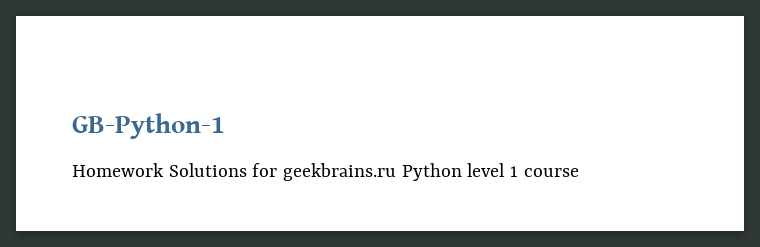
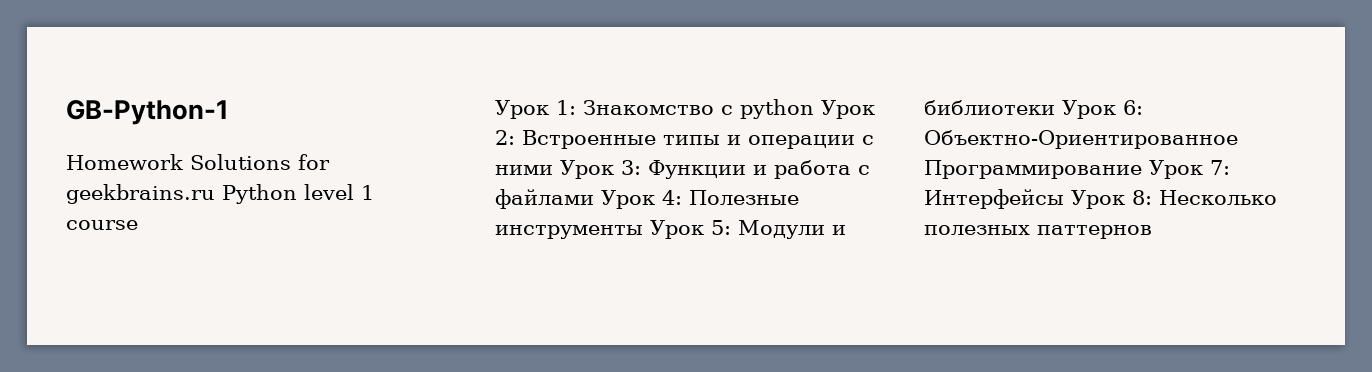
(579, 172) none -> [495,99,875,119] [495,130,874,149] [495,160,870,179] [495,189,799,209] [495,220,846,239] [924,100,1143,119] [924,130,1238,149] [924,160,1230,179] [924,189,1277,209] [924,225,1152,239] // Урок 1: Знакомство с python Урок 2: Встроенные типы и операции с ними Урок 3: Функции и работа с файлами Урок 4: Полезные инструменты Урок 5: Модули и библиотеки Урок 6: Объектно-Ориентированное Программирование Урок 7: Интерфейсы Урок 8: Несколько полезных паттернов

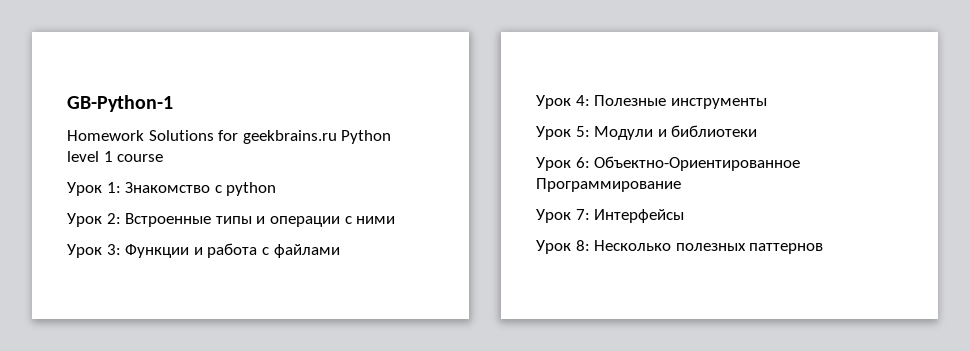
(814, 109) none -> (277, 189) //
(553, 170) none -> (396, 220) //
(594, 199) none -> (340, 251) //
(643, 232) none -> (767, 103) //
(1055, 107) none -> (758, 131) //
(1142, 169) none -> (681, 185) //
(1064, 199) none -> (685, 216) //

